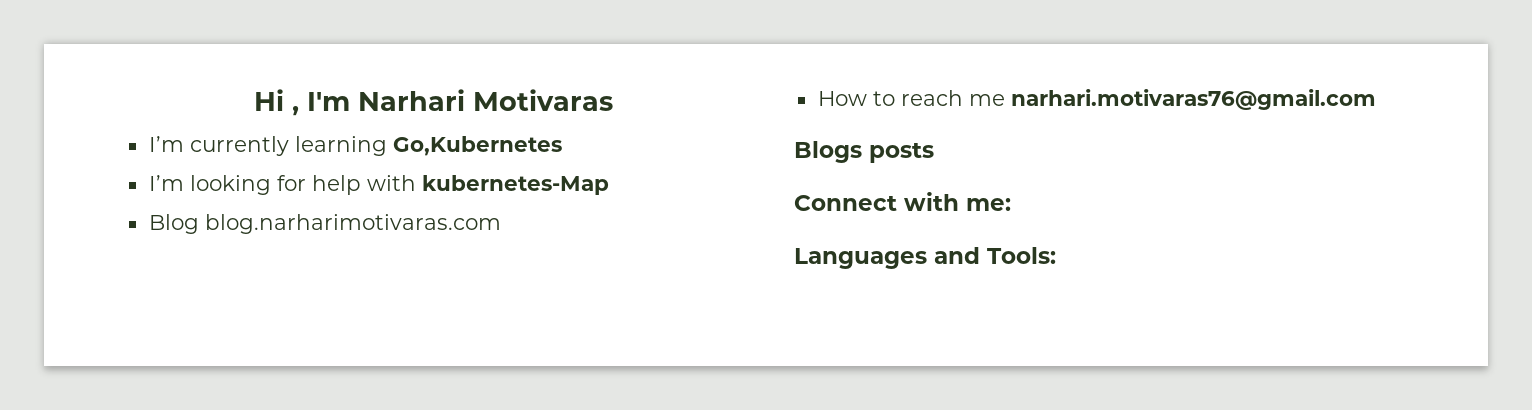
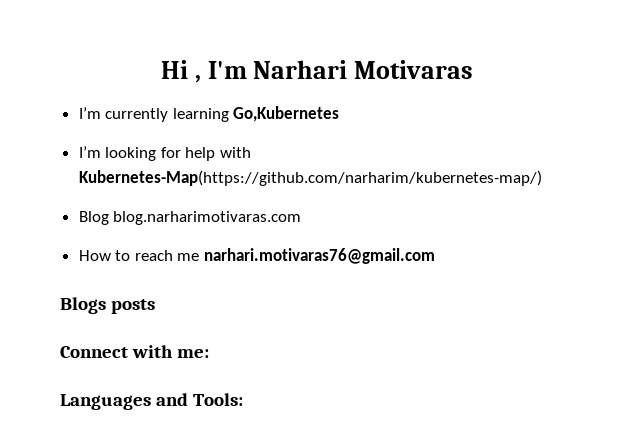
[421,175,609,195] kubernetes-Map -> [78,170,542,186] Kubernetes-Map(https://github.com/narharim/kubernetes-map/)

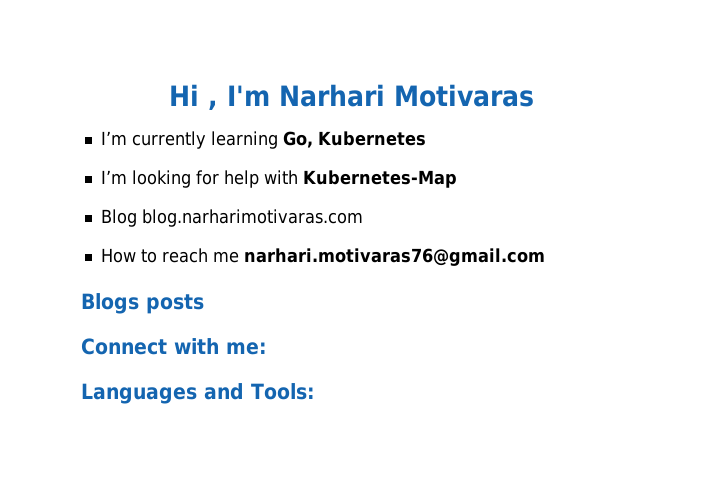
[233,106,340,122] Go,Kubernetes -> [282,131,426,148] Go, Kubernetes
[78,170,542,186] Kubernetes-Map(https://github.com/narharim/kubernetes-map/) -> [302,170,457,188] Kubernetes-Map

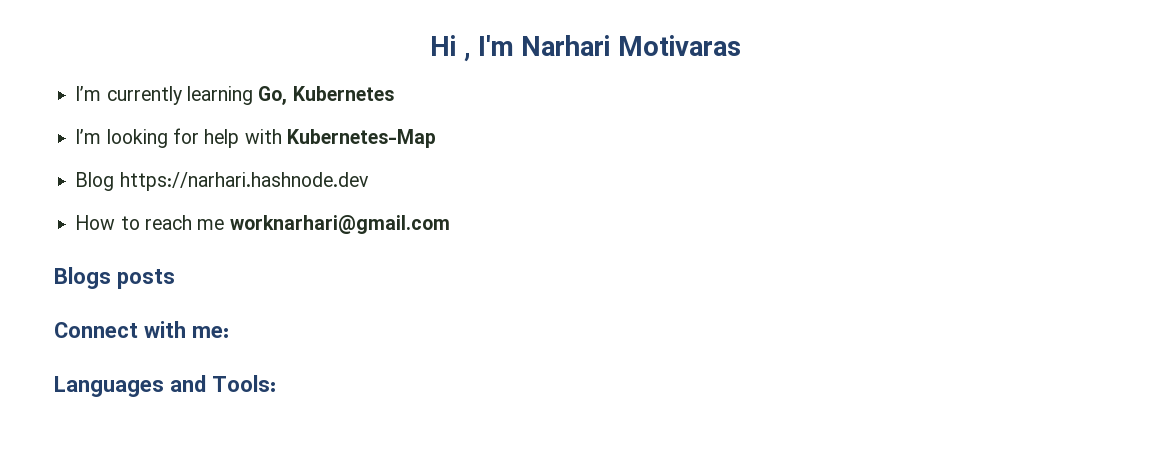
[141,209,363,227] blog.narharimotivaras.com -> [119,172,369,191] https://narhari.hashnode.dev
[243,248,545,266] narhari.motivaras76@gmail.com -> [229,215,450,234] worknarhari@gmail.com

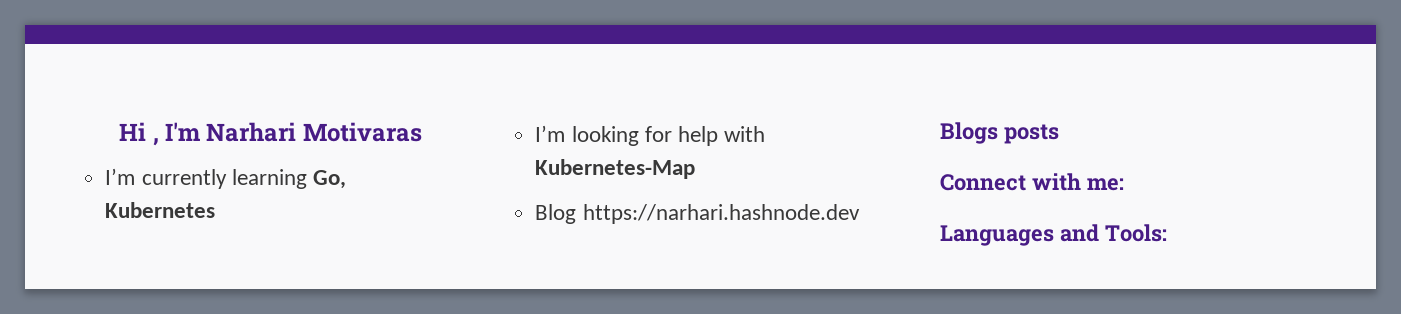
[75,215,450,234] // How to reach me worknarhari@gmail.com -> (860, 214) none

